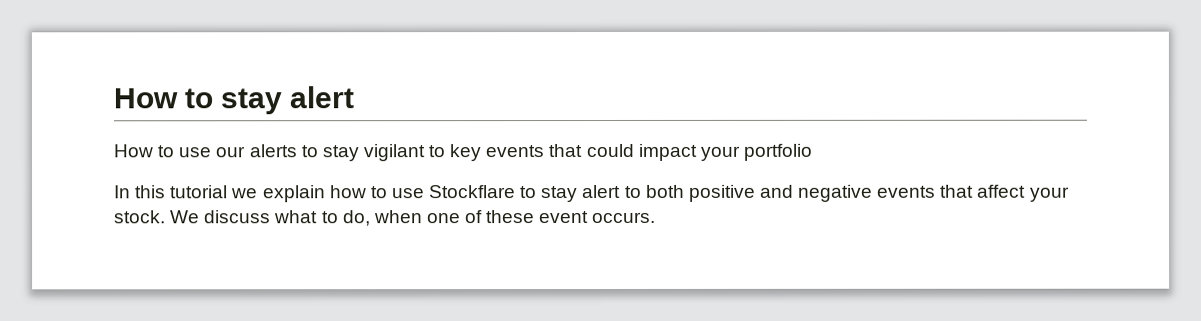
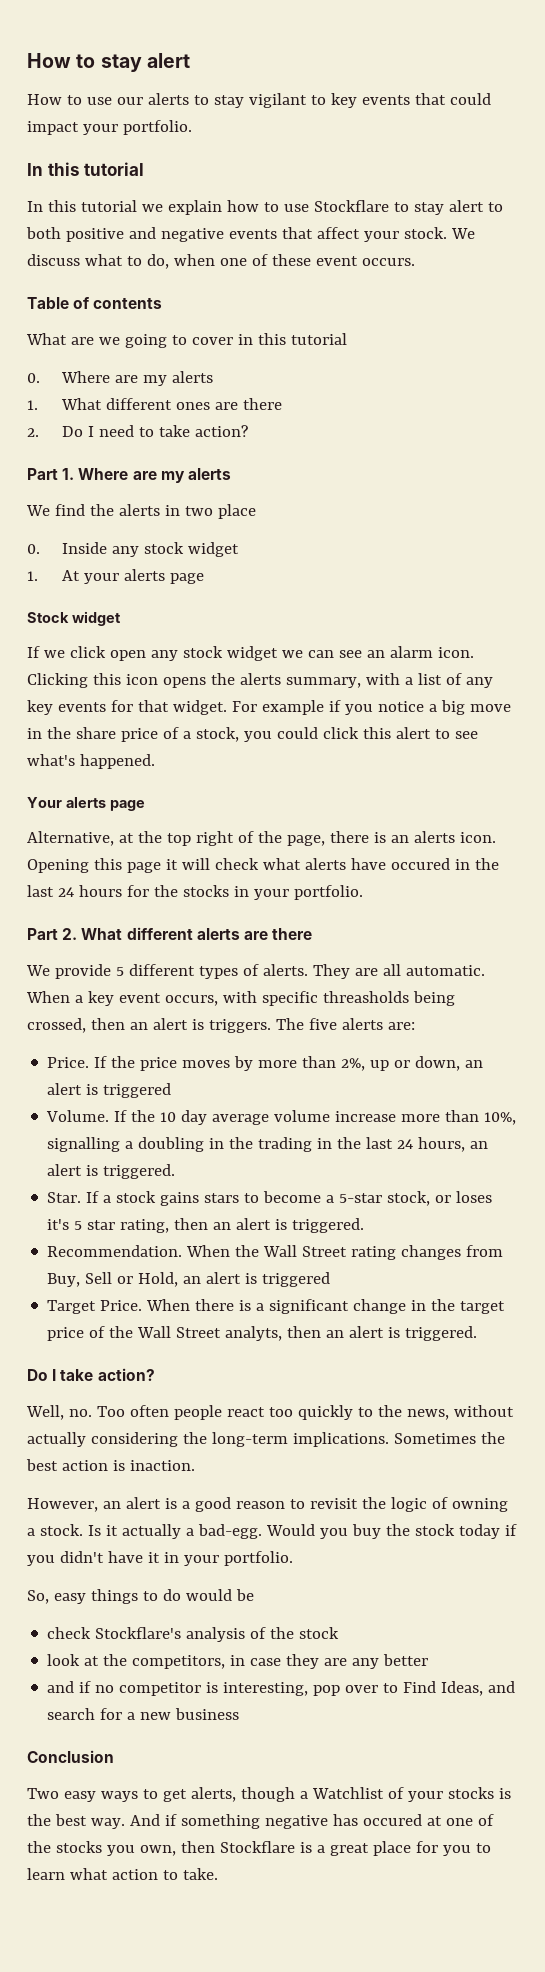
[742,143,813,161] portfolio -> [122,120,192,135] [27,162,145,176] portfolio. // In this tutorial
(657, 217) none -> [27,297,163,309] [26,333,347,348] [27,371,214,386] [27,398,283,410] [27,425,249,437] [27,468,231,483] [26,504,256,519] [27,542,240,557] [27,569,205,584] [27,611,121,626] [27,646,474,661] [27,673,493,688] [27,700,511,715] [27,727,478,742] [27,754,155,769] [27,797,145,811] [27,831,496,846] [27,858,499,873] [27,885,363,900] [27,927,313,940] [26,964,485,979] [26,991,455,1006] [27,1018,415,1033] [47,1056,484,1071] [47,1083,172,1098] [46,1110,517,1125] [47,1137,489,1152] [47,1164,176,1179] [47,1191,493,1206] [47,1218,365,1233] [47,1245,504,1260] [47,1272,331,1287] [47,1299,506,1314] [47,1326,478,1341] [27,1368,155,1381] [26,1405,514,1420] [27,1432,505,1447] [26,1459,195,1471] [27,1497,508,1512] [27,1524,517,1539] [27,1551,293,1566] [27,1589,254,1604] [47,1627,340,1642] [47,1654,429,1669] [47,1681,516,1696] [47,1708,240,1720] [27,1750,114,1763] [27,1787,511,1802] [27,1814,494,1829] [27,1841,491,1856] [27,1868,218,1880] // Table of contents // What are we going to cover in this tutorial // 0. Where are my alerts // 1. What different ones are there // 2. Do I need to take action? // Part 1. Where are my alerts // We find the alerts in two place // 0. Inside any stock widget // 1. At your alerts page // Stock widget // If we click open any stock widget we can see an alarm icon. Clicking this icon opens the alerts summary, with a list of any key events for that widget. For example if you notice a big move in the share price of a stock, you could click this alert to see what's happened. // Your alerts page // Alternative, at the top right of the page, there is an alerts icon. Opening this page it will check what alerts have occured in the last 24 hours for the stocks in your portfolio. // Part 2. What different alerts are there // We provide 5 different types of alerts. They are all automatic. When a key event occurs, with specific threasholds being crossed, then an alert is triggers. The five alerts are: // Price. If the price moves by more than 2%, up or down, an alert is triggered // Volume. If the 10 day average volume increase more than 10%, signalling a doubling in the trading in the last 24 hours, an alert is triggered. // Star. If a stock gains stars to become a 5-star stock, or loses it's 5 star rating, then an alert is triggered. // Recommendation. When the Wall Street rating changes from Buy, Sell or Hold, an alert is triggered // Target Price. When there is a significant change in the target price of the Wall Street analyts, then an alert is triggered. // Do I take action? // Well, no. Too often people react too quickly to the news, without actually considering the long-term implications. Sometimes the best action is inaction. // However, an alert is a good reason to revisit the logic of owning a stock. Is it actually a bad-egg. Would you buy the stock today if you didn't have it in your portfolio. // So, easy things to do would be // check Stockflare's analysis of the stock // look at the competitors, in case they are any better // and if no competitor is interesting, pop over to Find Ideas, and search for a new business // Conclusion // Two easy ways to get alerts, though a Watchlist of your stocks is the best way. And if something negative has occured at one of the stocks you own, then Stockflare is a great place for you to learn what action to take.

